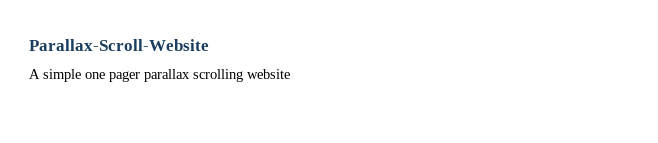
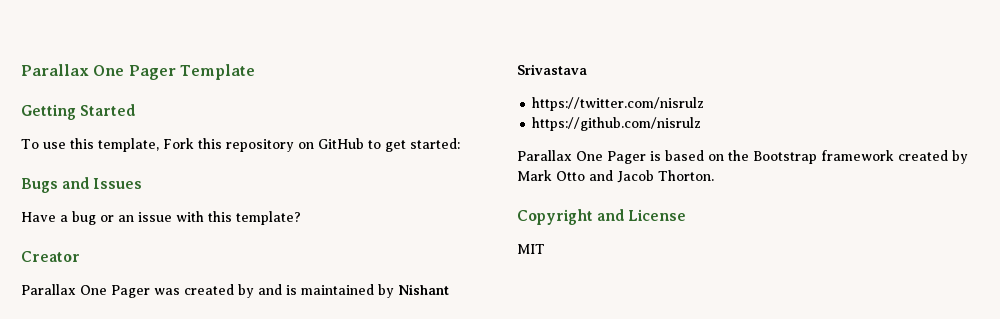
[29,39,209,51] [29,69,290,82] Parallax-Scroll-Website // A simple one pager parallax scrolling website -> [21,64,255,80] [21,104,136,120] [21,138,460,152] [21,177,143,193] [21,211,301,225] [21,251,80,262] [21,284,449,298] [517,64,587,75] [532,97,705,111] [532,117,702,131] [517,150,968,164] [517,170,714,183] [517,209,687,225] [517,244,545,254] Parallax One Pager Template // Getting Started // To use this template, Fork this repository on GitHub to get started: // Bugs and Issues // Have a bug or an issue with this template? // Creator // Parallax One Pager was created by and is maintained by Nishant Srivastava // https://twitter.com/nisrulz // https://github.com/nisrulz // Parallax One Pager is based on the Bootstrap framework created by Mark Otto and Jacob Thorton. // Copyright and License // MIT

